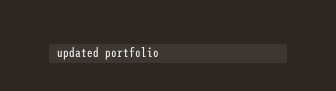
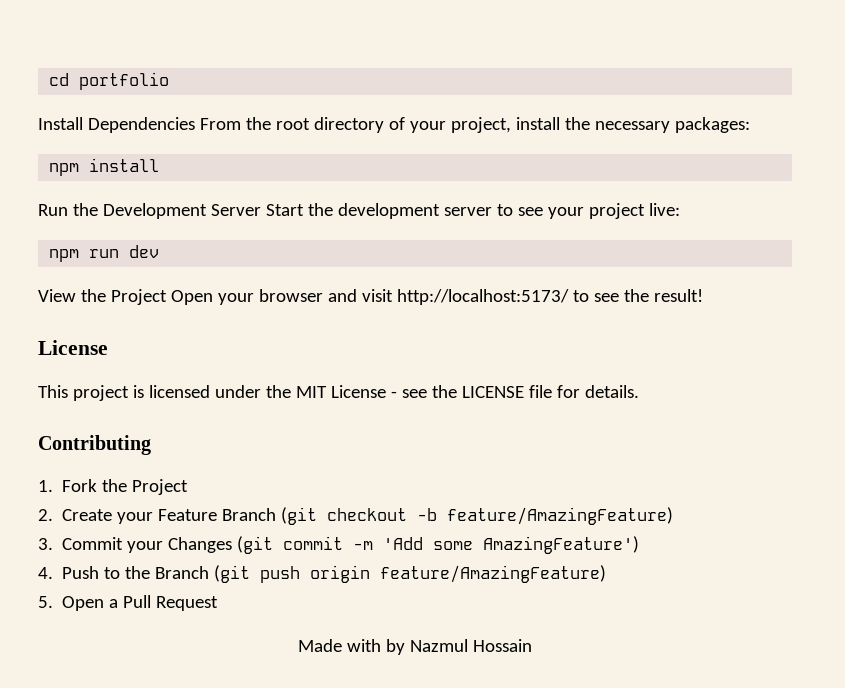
[56,47,99,60] updated -> [49,73,70,86] cd
(159, 53) none -> [38,117,750,133] [49,158,160,176] [38,203,680,219] [49,245,160,262] [38,289,703,305] [38,340,108,355] [38,385,639,401] [38,435,151,455] [38,479,189,495] [38,507,674,525] [38,536,640,554] [38,565,607,583] [38,595,219,611] [298,639,532,655] // Install Dependencies From the root directory of your project, install the necessary packages: // npm install // Run the Development Server Start the development server to see your project live: // npm run dev // View the Project Open your browser and visit http://localhost:5173/ to see the result! // License // This project is licensed under the MIT License - see the LICENSE file for details. // Contributing // 1. Fork the Project // 2. Create your Feature Branch (git checkout -b feature/AmazingFeature) // 3. Commit your Changes (git commit -m 'Add some AmazingFeature') // 4. Push to the Branch (git push origin feature/AmazingFeature) // 5. Open a Pull Request // Made with by Nazmul Hossain

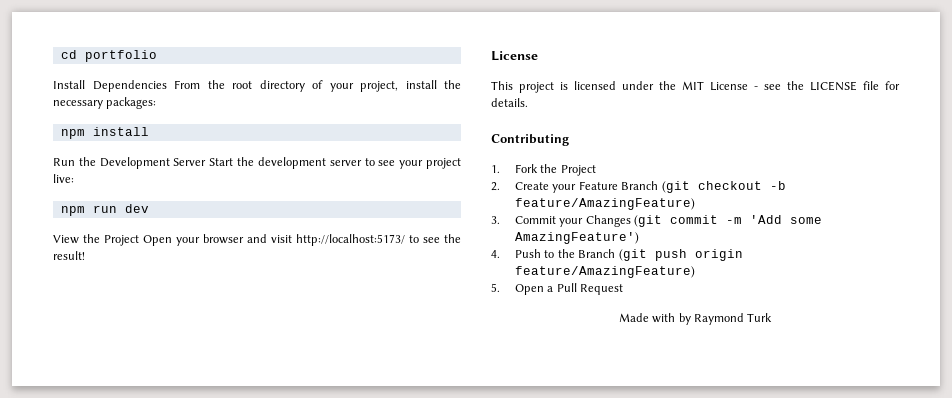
[409,639,532,652] Nazmul Hossain -> [693,313,773,325] Raymond Turk

